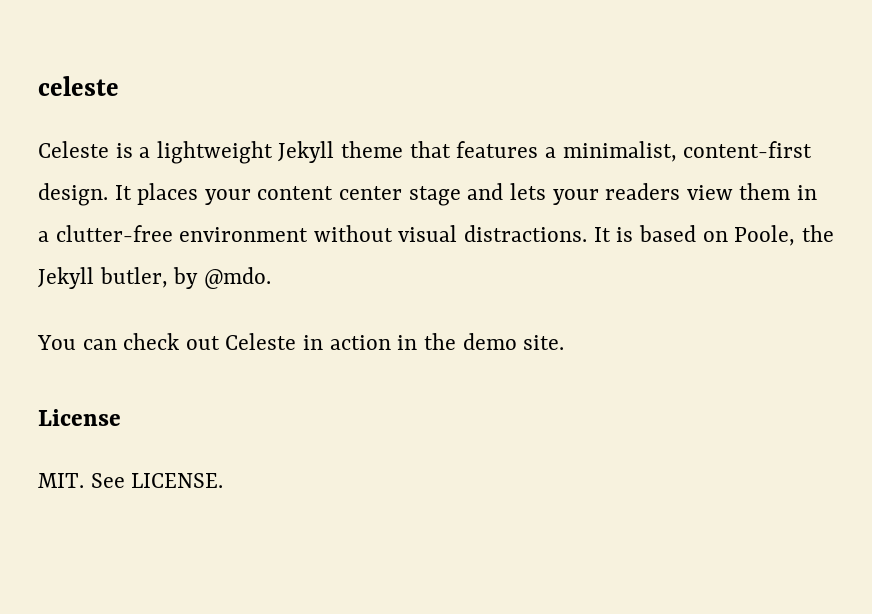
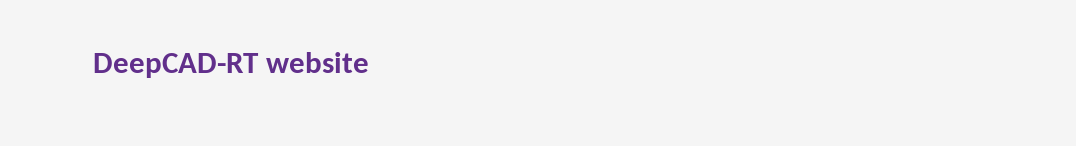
[38,76,119,96] [38,141,813,164] [38,183,817,206] [38,225,834,246] [38,267,271,289] [37,333,565,350] [38,409,121,426] [38,473,224,488] celeste // Celeste is a lightweight Jekyll theme that features a minimalist, content-first design. It places your content center stage and lets your readers view them in a clutter-free environment without visual distractions. It is based on Poole, the Jekyll butler, by @mdo. // You can check out Celeste in action in the demo site. // License // MIT. See LICENSE. -> [93,52,370,78] DeepCAD-RT website

